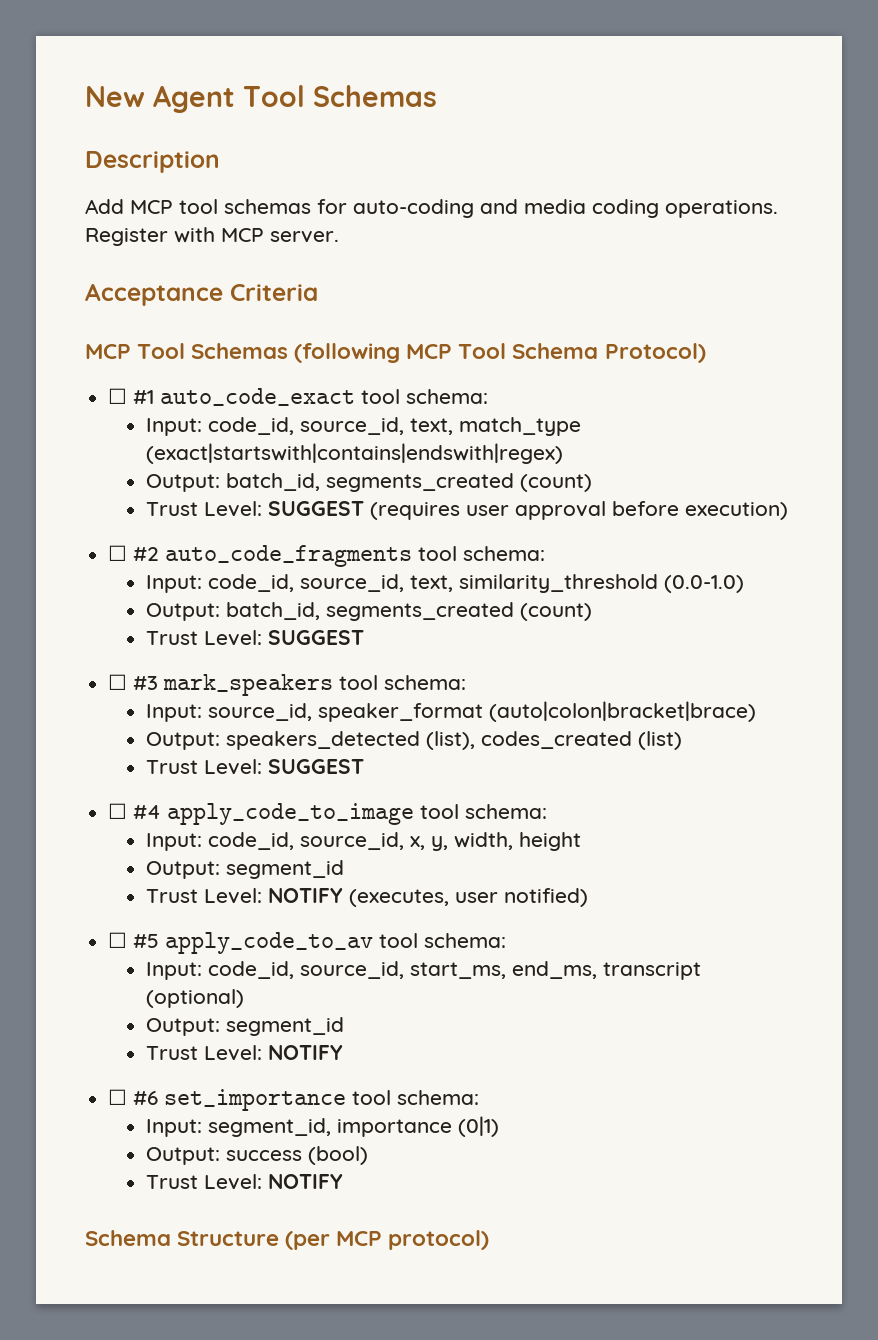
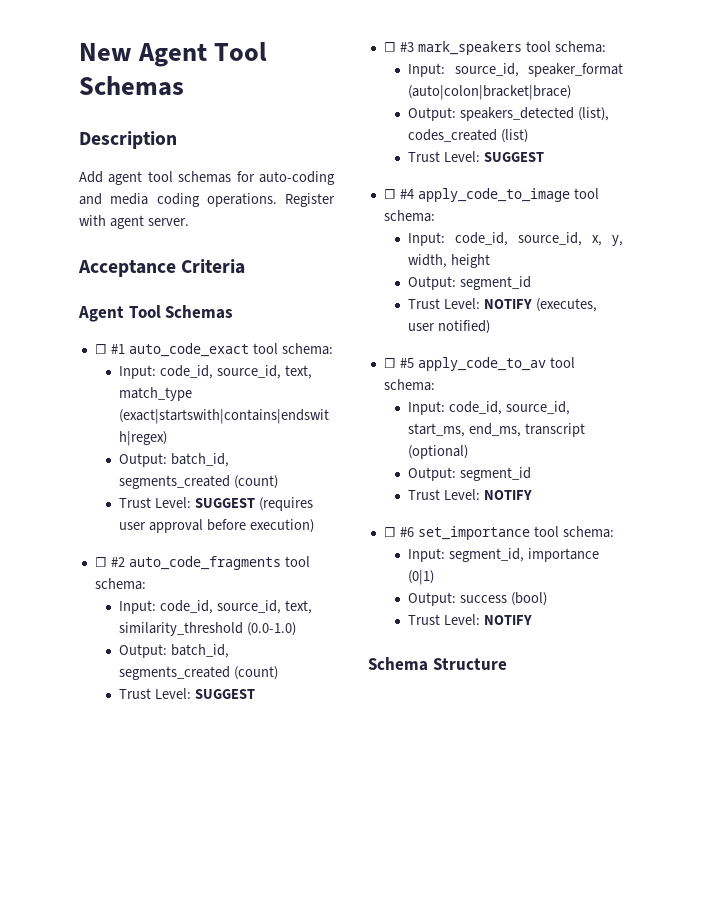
[130,200,173,214] MCP -> [108,171,143,185] agent
[221,228,264,242] MCP -> [109,215,144,229] agent
[85,343,706,363] MCP Tool Schemas (following MCP Tool Schema Protocol) -> [78,305,234,322] Agent Tool Schemas
[285,1230,490,1250] (per MCP protocol) -> (507, 664) none

